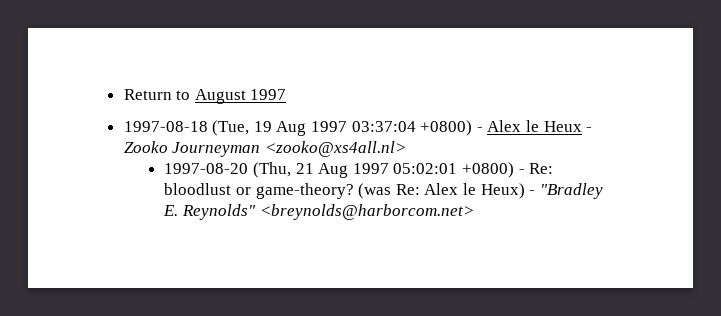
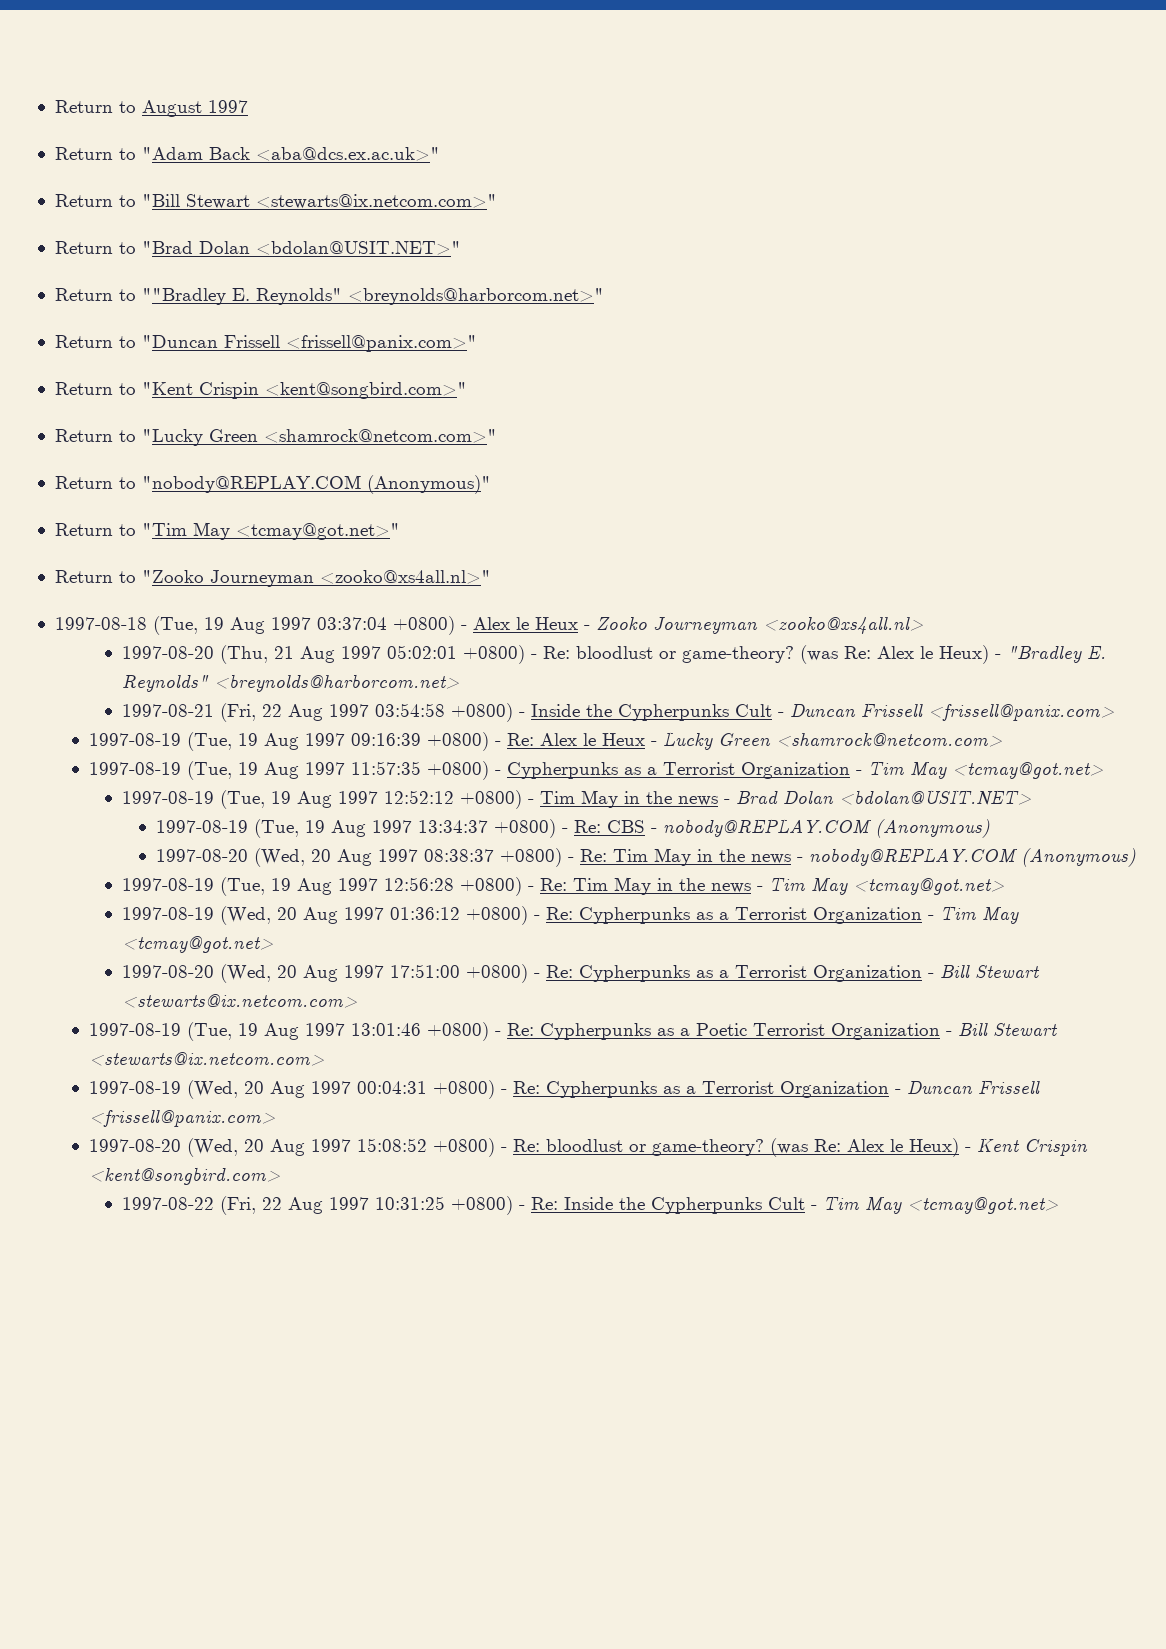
(287, 94) none -> [54,147,440,161] [54,194,497,209] [54,241,461,255] [54,288,604,305] [54,335,477,352] [54,382,467,399] [54,429,497,446] [54,475,491,494] [54,522,400,540] [54,570,491,587] // Return to "Adam Back <aba@dcs.ex.ac.uk>" // Return to "Bill Stewart <stewarts@ix.netcom.com>" // Return to "Brad Dolan <bdolan@USIT.NET>" // Return to ""Bradley E. Reynolds" <breynolds@harborcom.net>" // Return to "Duncan Frissell <frissell@panix.com>" // Return to "Kent Crispin <kent@songbird.com>" // Return to "Lucky Green <shamrock@netcom.com>" // Return to "nobody@REPLAY.COM (Anonymous)" // Return to "Tim May <tcmay@got.net>" // Return to "Zooko Journeyman <zooko@xs4all.nl>"
(474, 212) none -> [122,703,1116,722] [88,732,1003,751] [88,761,1104,780] [122,790,1033,809] [156,819,991,838] [156,848,1137,867] [122,877,1006,896] [122,906,1020,925] [122,936,275,953] [122,964,1041,983] [122,994,359,1008] [88,1022,1058,1041] [88,1052,325,1066] [88,1080,1040,1099] [88,1110,276,1127] [88,1138,1088,1157] [88,1167,281,1185] [122,1196,1060,1215] // 1997-08-21 (Fri, 22 Aug 1997 03:54:58 +0800) - Inside the Cypherpunks Cult - Duncan Frissell <frissell@panix.com> // 1997-08-19 (Tue, 19 Aug 1997 09:16:39 +0800) - Re: Alex le Heux - Lucky Green <shamrock@netcom.com> // 1997-08-19 (Tue, 19 Aug 1997 11:57:35 +0800) - Cypherpunks as a Terrorist Organization - Tim May <tcmay@got.net> // 1997-08-19 (Tue, 19 Aug 1997 12:52:12 +0800) - Tim May in the news - Brad Dolan <bdolan@USIT.NET> // 1997-08-19 (Tue, 19 Aug 1997 13:34:37 +0800) - Re: CBS - nobody@REPLAY.COM (Anonymous) // 1997-08-20 (Wed, 20 Aug 1997 08:38:37 +0800) - Re: Tim May in the news - nobody@REPLAY.COM (Anonymous) // 1997-08-19 (Tue, 19 Aug 1997 12:56:28 +0800) - Re: Tim May in the news - Tim May <tcmay@got.net> // 1997-08-19 (Wed, 20 Aug 1997 01:36:12 +0800) - Re: Cypherpunks as a Terrorist Organization - Tim May <tcmay@got.net> // 1997-08-20 (Wed, 20 Aug 1997 17:51:00 +0800) - Re: Cypherpunks as a Terrorist Organization - Bill Stewart <stewarts@ix.netcom.com> // 1997-08-19 (Tue, 19 Aug 1997 13:01:46 +0800) - Re: Cypherpunks as a Poetic Terrorist Organization - Bill Stewart <stewarts@ix.netcom.com> // 1997-08-19 (Wed, 20 Aug 1997 00:04:31 +0800) - Re: Cypherpunks as a Terrorist Organization - Duncan Frissell <frissell@panix.com> // 1997-08-20 (Wed, 20 Aug 1997 15:08:52 +0800) - Re: bloodlust or game-theory? (was Re: Alex le Heux) - Kent Crispin <kent@songbird.com> // 1997-08-22 (Fri, 22 Aug 1997 10:31:25 +0800) - Re: Inside the Cypherpunks Cult - Tim May <tcmay@got.net>

